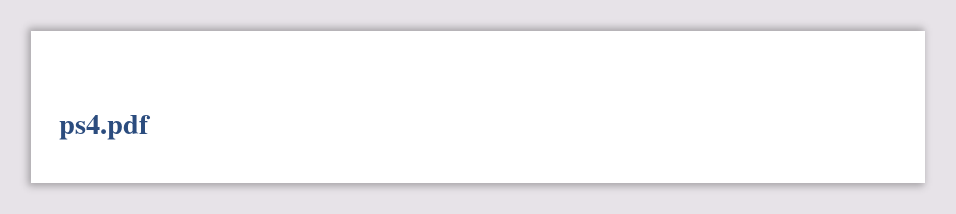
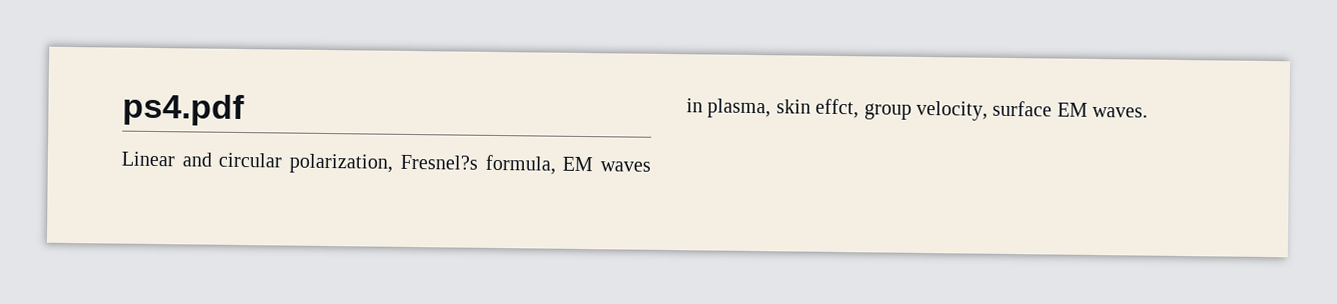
(151, 127) none -> [121,151,651,175] [686,98,1149,121] // Linear and circular polarization, Fresnel?s formula, EM waves in plasma, skin effct, group velocity, surface EM waves.

